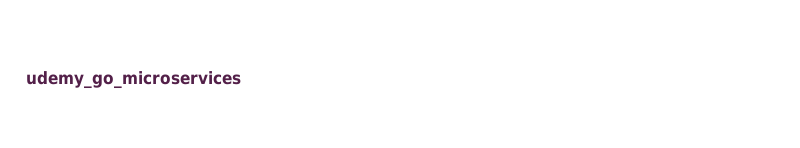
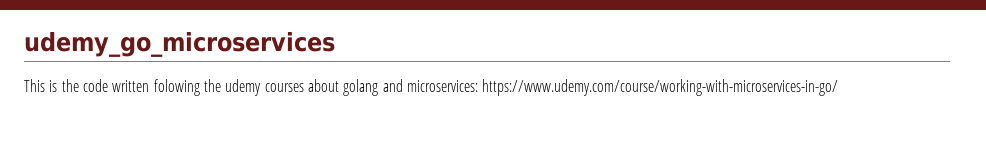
(241, 80) none -> [24,79,839,96] // This is the code written folowing the udemy courses about golang and microservices: https://www.udemy.com/course/working-with-microservices-in-go/

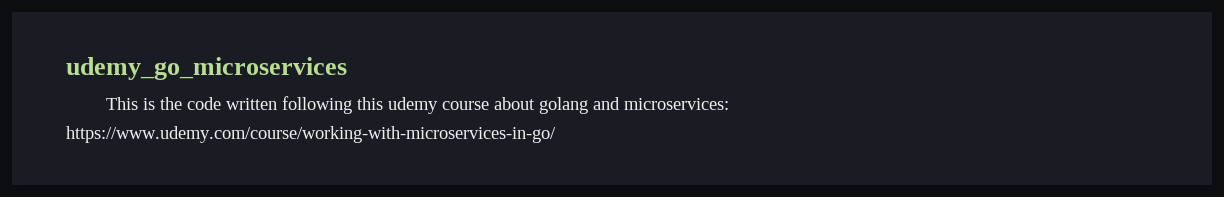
[153,79,304,96] folowing the udemy courses -> [282,96,490,114] following this udemy course

